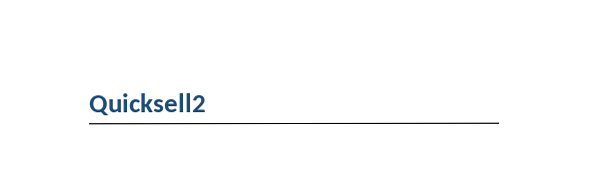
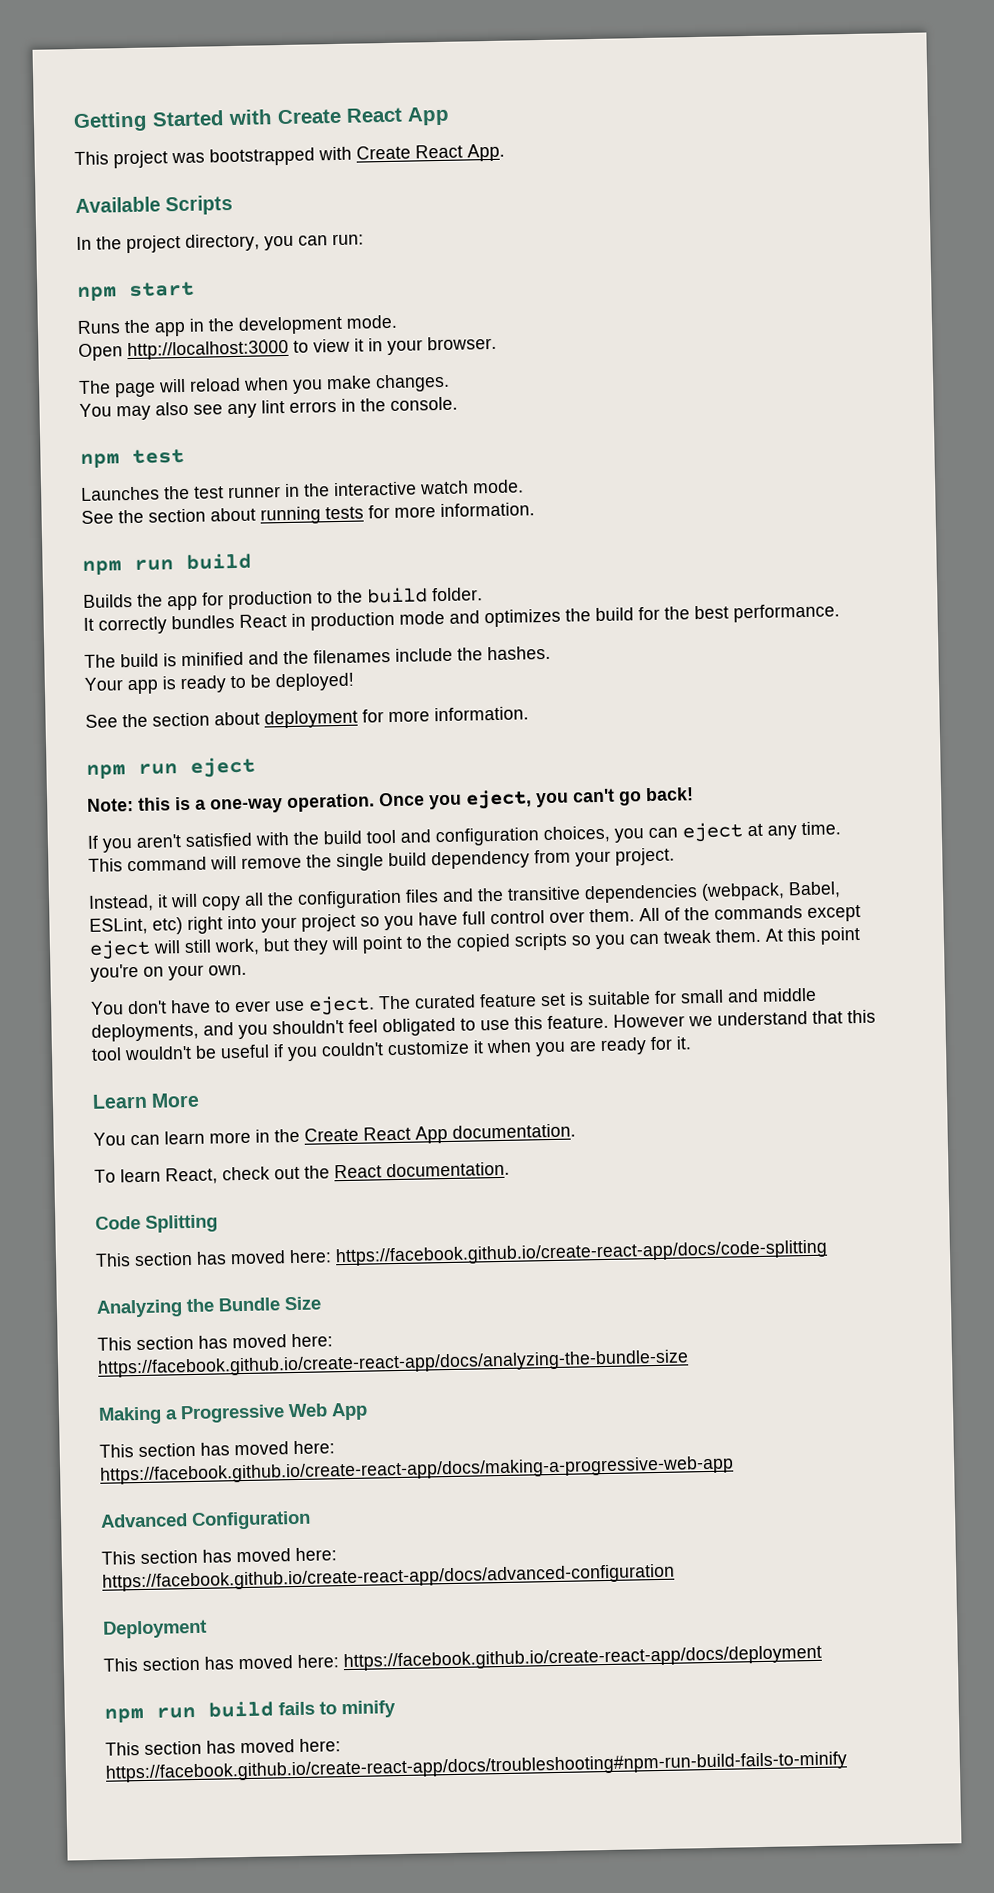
[89,93,207,116] Quicksell2 -> [73,106,450,133] [74,143,505,169] [75,194,234,216] [76,233,364,254] [77,281,195,303] [77,314,397,337] [78,335,497,361] [78,373,450,398] [79,396,458,421] [80,448,185,469] [81,479,524,501] [81,502,535,525] [82,552,252,576] [83,587,483,611] [83,603,840,635] [84,645,551,668] [84,672,354,695] [85,706,529,729] [86,756,256,780] [87,787,694,814] [87,821,841,853] [88,847,675,872] [88,881,841,912] [89,904,861,935] [89,926,861,960] [90,963,247,982] [90,987,817,1016] [91,1009,876,1042] [91,1036,692,1062] [92,1092,201,1109] [93,1123,576,1146] [94,1161,510,1185] [95,1214,218,1233] [95,1239,828,1267] [96,1296,321,1318] [97,1333,333,1351] [97,1349,689,1378] [98,1402,368,1425] [99,1440,335,1458] [100,1455,734,1485] [100,1510,311,1531] [101,1547,337,1565] [102,1563,675,1592] [103,1619,207,1639] [103,1644,822,1672] [104,1700,396,1724] [105,1738,341,1756] [105,1751,847,1783] Getting Started with Create React App // This project was bootstrapped with Create React App. // Available Scripts // In the project directory, you can run: // npm start // Runs the app in the development mode. // Open http://localhost:3000 to view it in your browser. // The page will reload when you make changes. // You may also see any lint errors in the console. // npm test // Launches the test runner in the interactive watch mode. // See the section about running tests for more information. // npm run build // Builds the app for production to the build folder. // It correctly bundles React in production mode and optimizes the build for the best performance. // The build is minified and the filenames include the hashes. // Your app is ready to be deployed! // See the section about deployment for more information. // npm run eject // Note: this is a one-way operation. Once you eject, you can't go back! // If you aren't satisfied with the build tool and configuration choices, you can eject at any time. This command will remove the single build dependency from your project. // Instead, it will copy all the configuration files and the transitive dependencies (webpack, Babel, ESLint, etc) right into your project so you have full control over them. All of the commands except eject will still work, but they will point to the copied scripts so you can tweak them. At this point you're on your own. // You don't have to ever use eject. The curated feature set is suitable for small and middle deployments, and you shouldn't feel obligated to use this feature. However we understand that this tool wouldn't be useful if you couldn't customize it when you are ready for it. // Learn More // You can learn more in the Create React App documentation. // To learn React, check out the React documentation. // Code Splitting // This section has moved here: https://facebook.github.io/create-react-app/docs/code-splitting // Analyzing the Bundle Size // This section has moved here: https://facebook.github.io/create-react-app/docs/analyzing-the-bundle-size // Making a Progressive Web App // This section has moved here: https://facebook.github.io/create-react-app/docs/making-a-progressive-web-app // Advanced Configuration // This section has moved here: https://facebook.github.io/create-react-app/docs/advanced-configuration // Deployment // This section has moved here: https://facebook.github.io/create-react-app/docs/deployment // npm run build fails to minify // This section has moved here: https://facebook.github.io/create-react-app/docs/troubleshooting#npm-run-build-fails-to-minify

